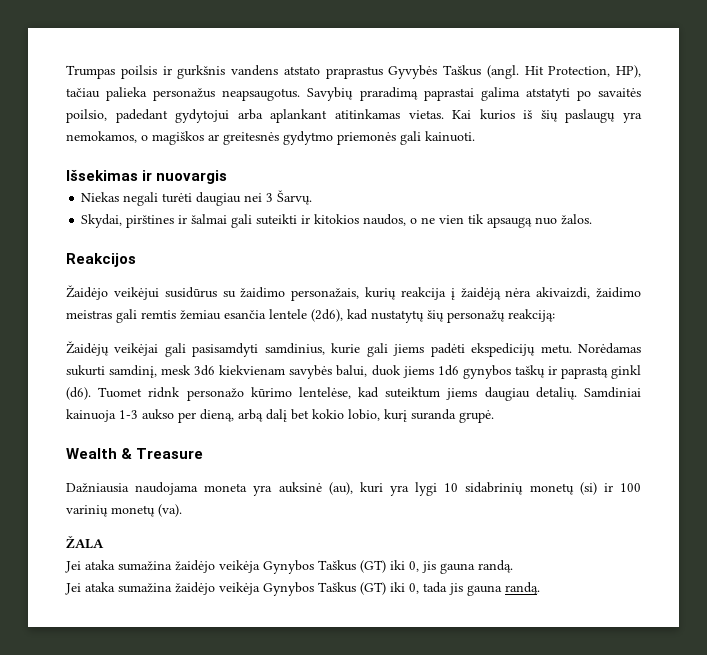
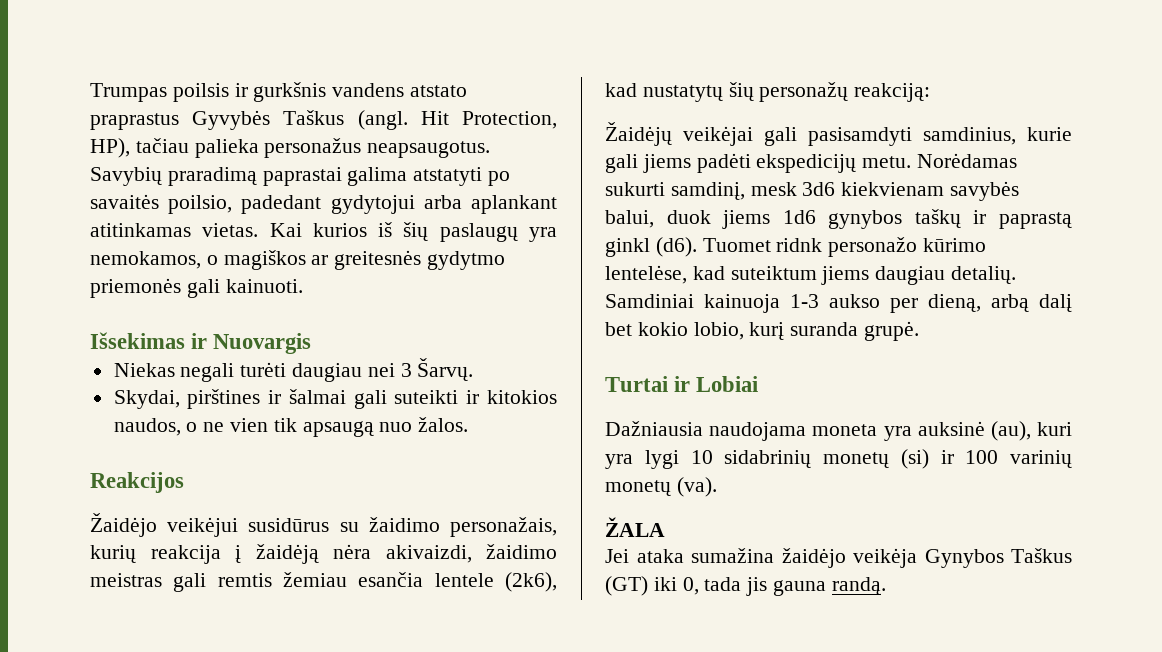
[156,170,228,184] nuovargis -> [213,333,312,354] Nuovargis
[311,309,343,322] (2d6), -> [504,572,557,592] (2k6),
[66,448,204,459] Wealth & Treasure -> [605,376,759,392] Turtai ir Lobiai
[65,560,513,574] // Jei ataka sumažina žaidėjo veikėja Gynybos Taškus (GT) iki 0, jis gauna randą. -> (665, 527) none

